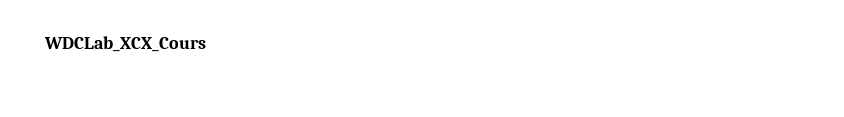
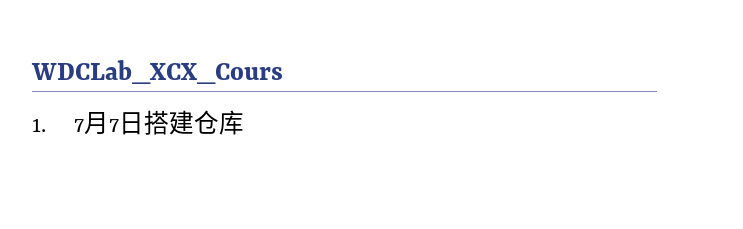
(206, 44) none -> [32,110,245,135] // 1. 7月7日搭建仓库

